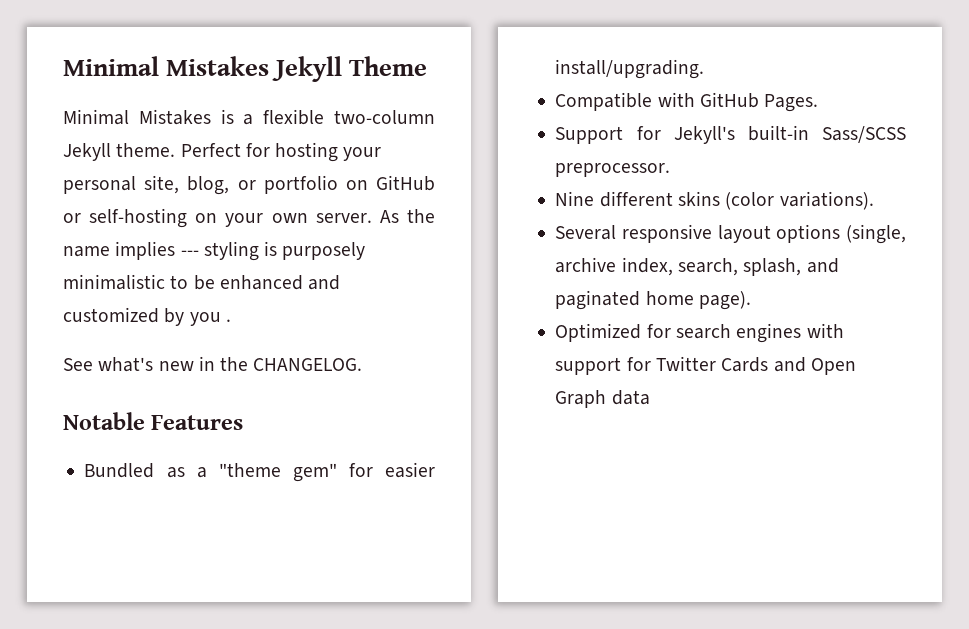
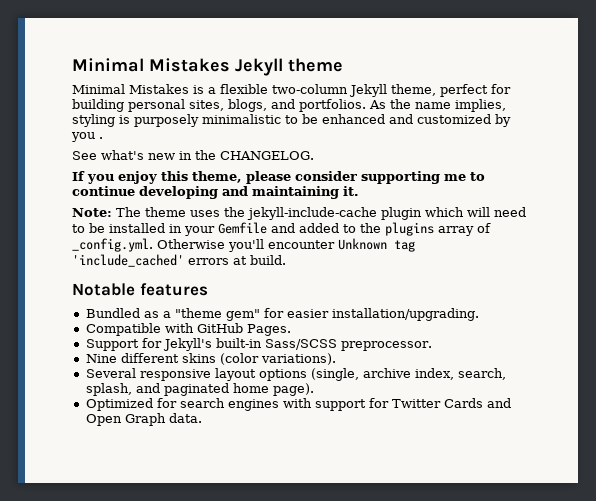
[349,56,428,76] Theme -> [288,58,343,72] theme
[116,142,382,162] [63,175,435,195] [63,208,372,228] theme. Perfect for hosting your personal site, blog, or portfolio on GitHub or self-hosting on your own server. -> [391,84,511,97] [72,99,366,112] theme, perfect for building personal sites, blogs, and portfolios.
[115,241,199,260] implies --- -> [455,99,506,112] implies,
(363, 364) none -> [72,171,485,184] [72,186,359,199] [72,207,526,220] [72,222,491,236] [72,238,415,252] [72,254,286,267] // If you enjoy this theme, please consider supporting me to continue developing and maintaining it. // Note: The theme uses the jekyll-include-cache plugin which will need to be installed in your Gemfile and added to the plugins array of _config.yml. Otherwise you'll encounter Unknown tag 'include_cached' errors at build.
[151,415,244,430] Features -> [139,283,208,296] features
[555,59,705,79] install/upgrading. -> [331,308,479,321] installation/upgrading.
[611,390,650,405] data -> [168,413,202,423] data.

